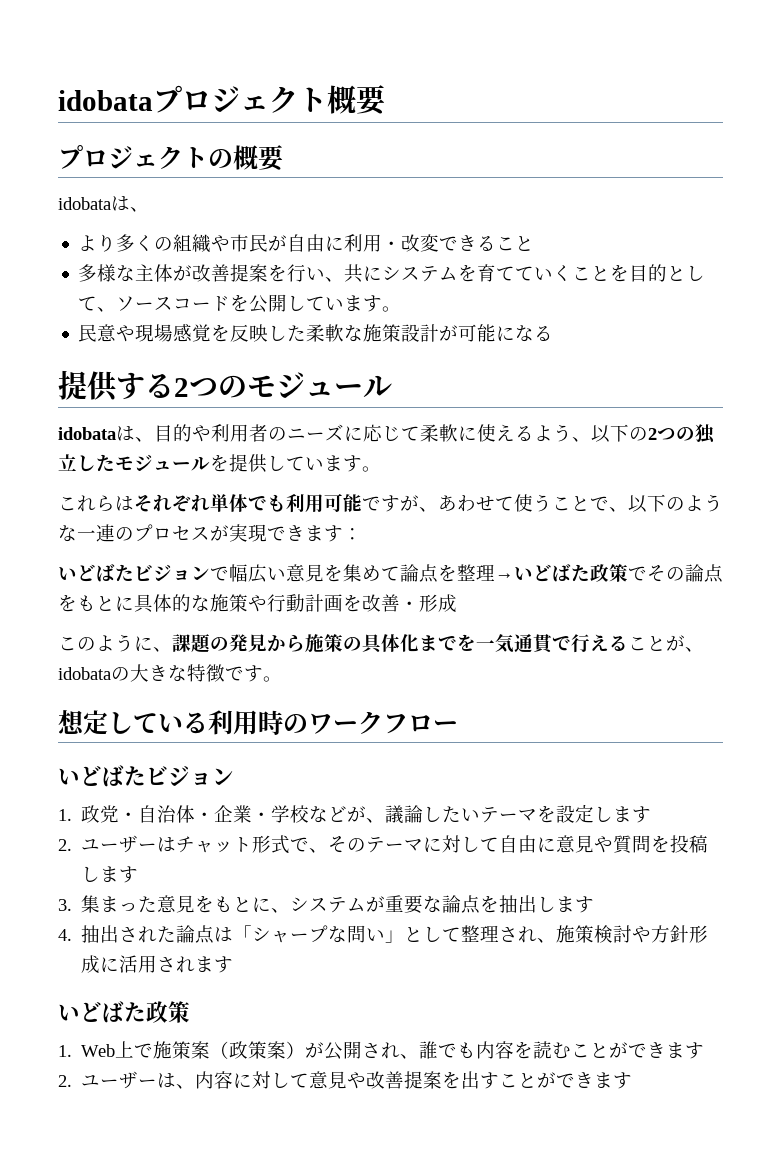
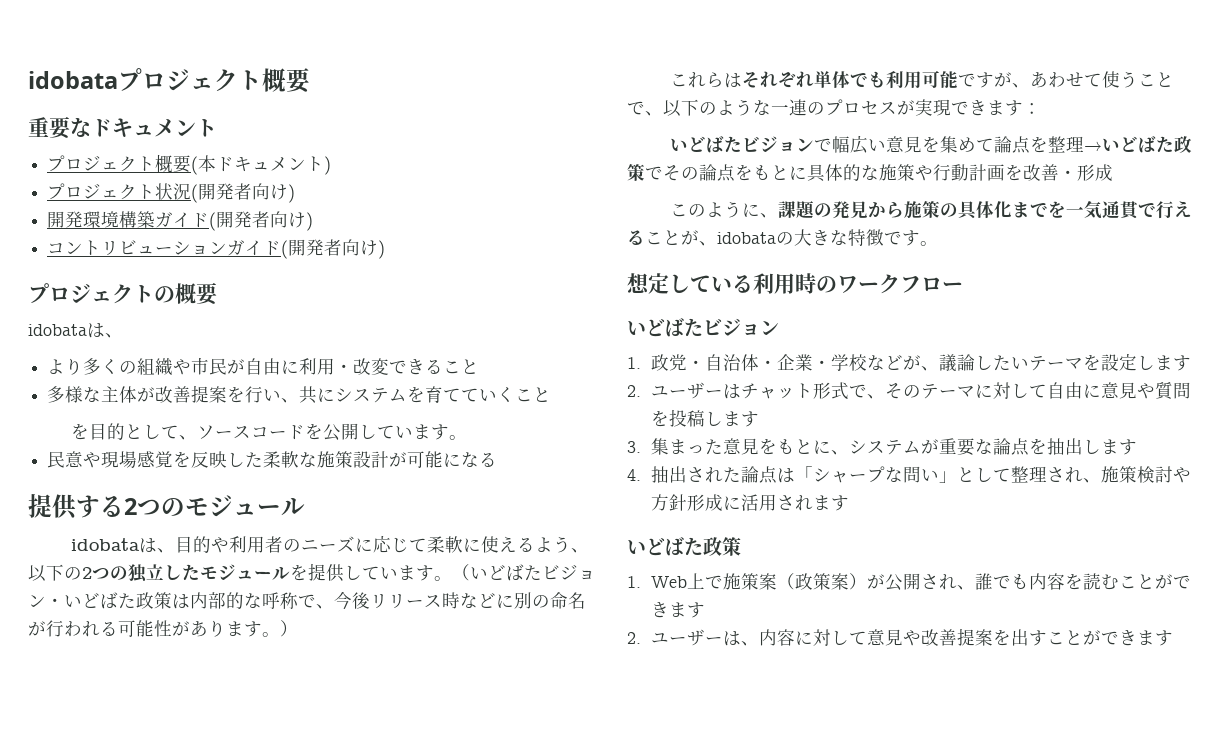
(386, 100) none -> [28,116,217,139] [47,154,332,175] [47,183,296,203] [47,211,314,231] [47,239,386,259] // 重要なドキュメント // プロジェクト概要(本ドキュメント) // プロジェクト状況(開発者向け) // 開発環境構築ガイド(開発者向け) // コントリビューションガイド(開発者向け)
(611, 273) none -> (552, 394) //
(381, 469) none -> [452,564,596,581] [28,591,586,610] [28,620,298,637] （いどばたビジョン・いどばた政策は内部的な呼称で、今後リリース時などに別の命名が行われる可能性があります。）

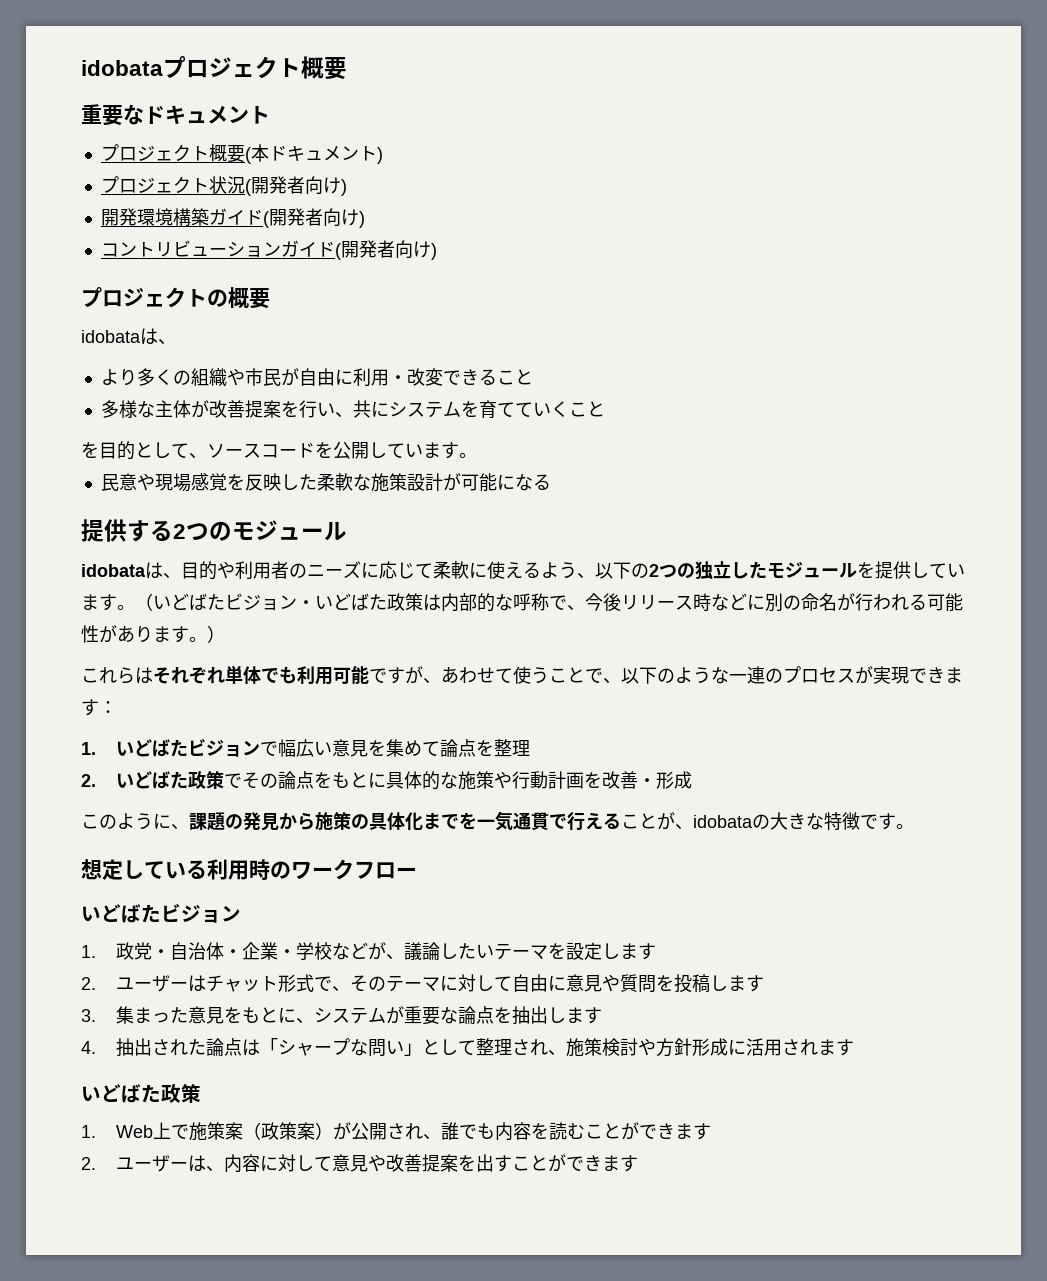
(1041, 108) none -> [81,742,96,755] 1.
[1084,141,1103,151] → -> [81,774,96,787] // 2.

